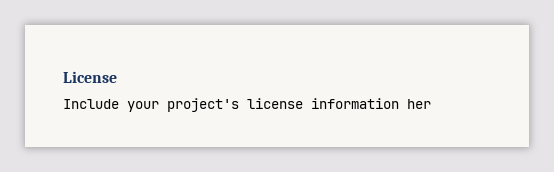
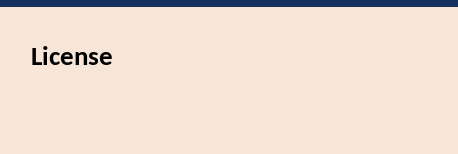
[63,98,431,112] // Include your project's license information her -> (113, 55) none

